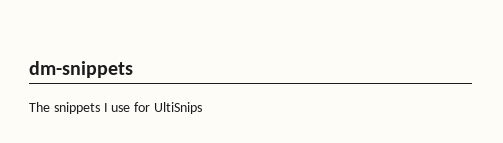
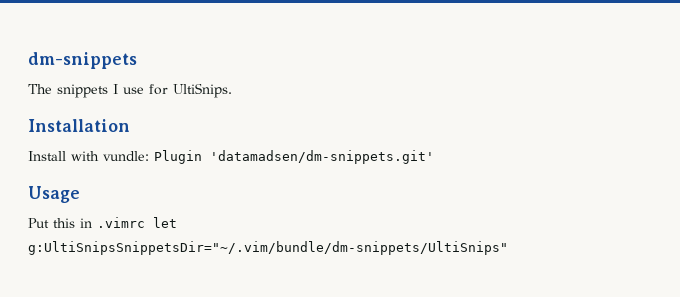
[153,102,202,114] UltiSnips -> [173,83,232,98] [28,119,130,132] [28,150,434,164] [28,186,80,203] [28,217,177,228] [28,241,508,255] UltiSnips. // Installation // Install with vundle: Plugin 'datamadsen/dm-snippets.git' // Usage // Put this in .vimrc let g:UltiSnipsSnippetsDir="~/.vim/bundle/dm-snippets/UltiSnips"

